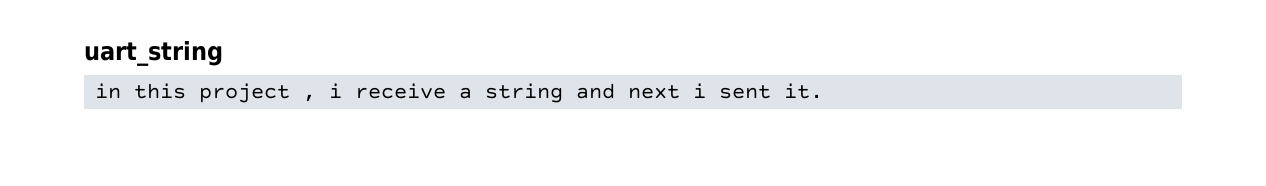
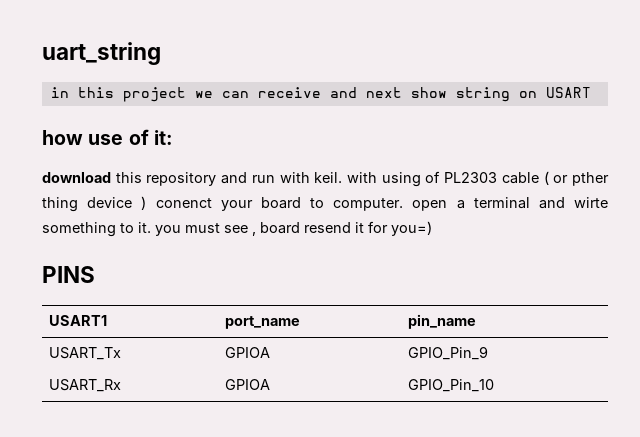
[303,83,824,103] , i receive a string and next i sent it. -> [194,87,591,102] [42,129,173,145] [42,171,609,187] [42,196,609,212] [42,221,432,237] [42,266,95,283] [48,315,107,326] [224,316,300,329] [407,314,476,329] [48,347,121,360] [224,347,270,358] [407,346,488,360] [48,379,121,392] [224,379,270,390] [407,379,494,392] we can receive and next show string on USART // how use of it: // download this repository and run with keil. with using of PL2303 cable ( or pther thing device ) conenct your board to computer. open a terminal and wirte something to it. you must see , board resend it for you=) // PINS // USART1 | port_name | pin_name // USART_Tx | GPIOA | GPIO_Pin_9 // USART_Rx | GPIOA | GPIO_Pin_10

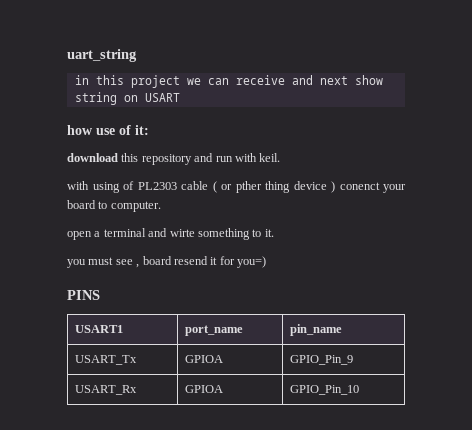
(343, 177) none -> (281, 157) //
(404, 204) none -> (161, 206) //
(151, 227) none -> (274, 233) //

